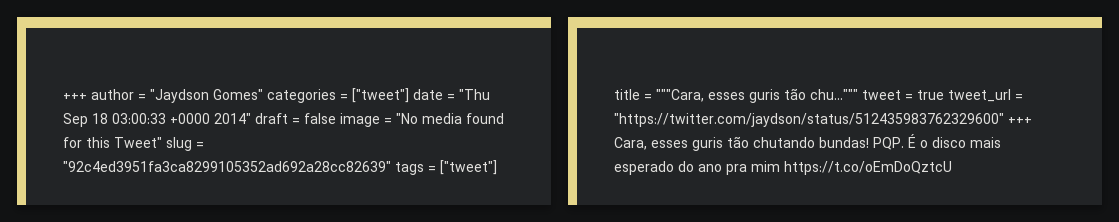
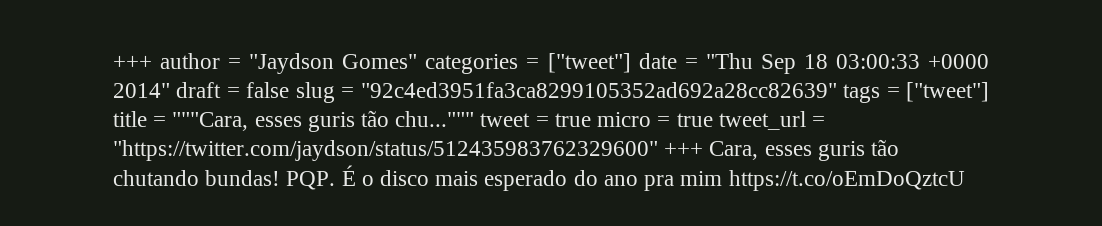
[340,113,504,127] [63,137,162,148] image = "No media found for this Tweet" -> (290, 90) none
(944, 95) none -> [597,112,713,127] micro = true

